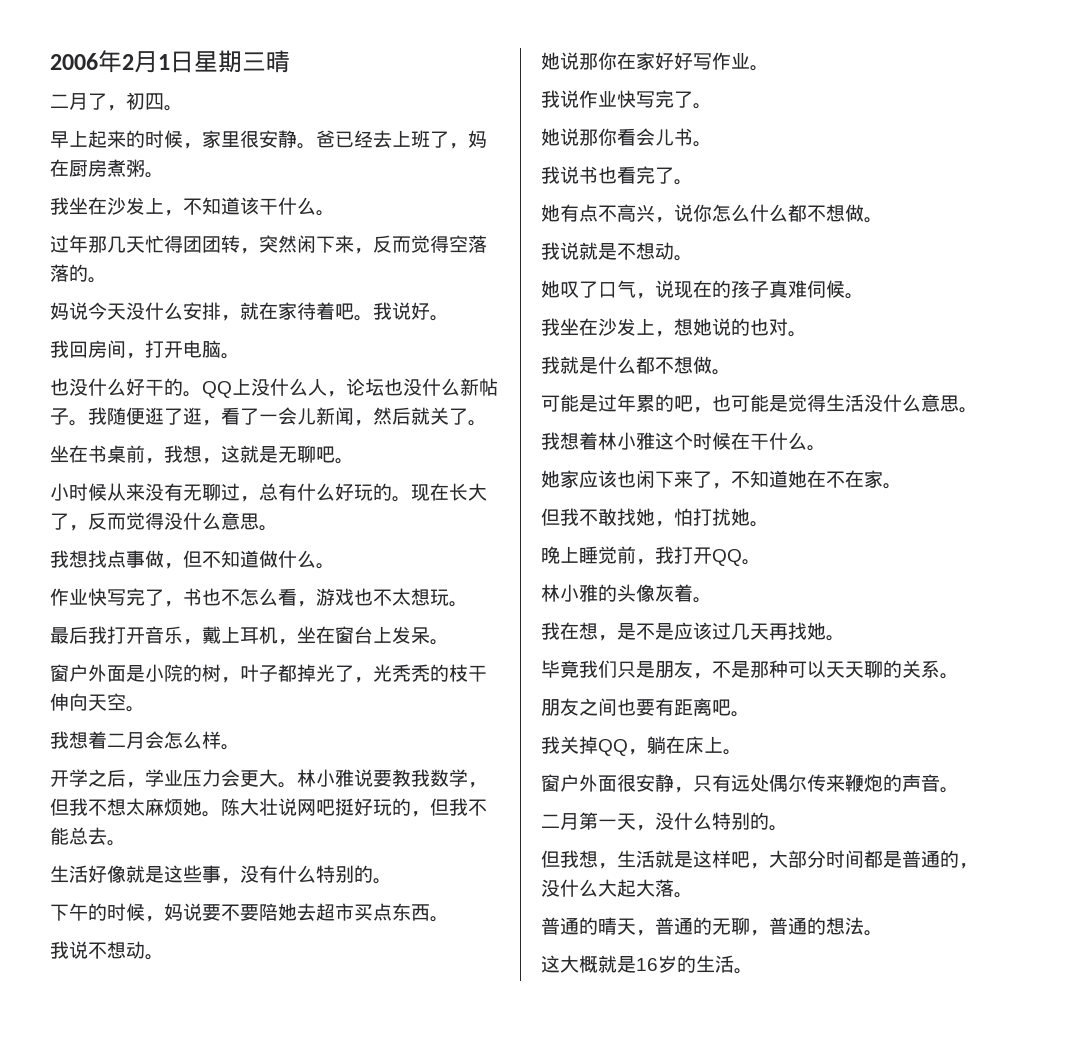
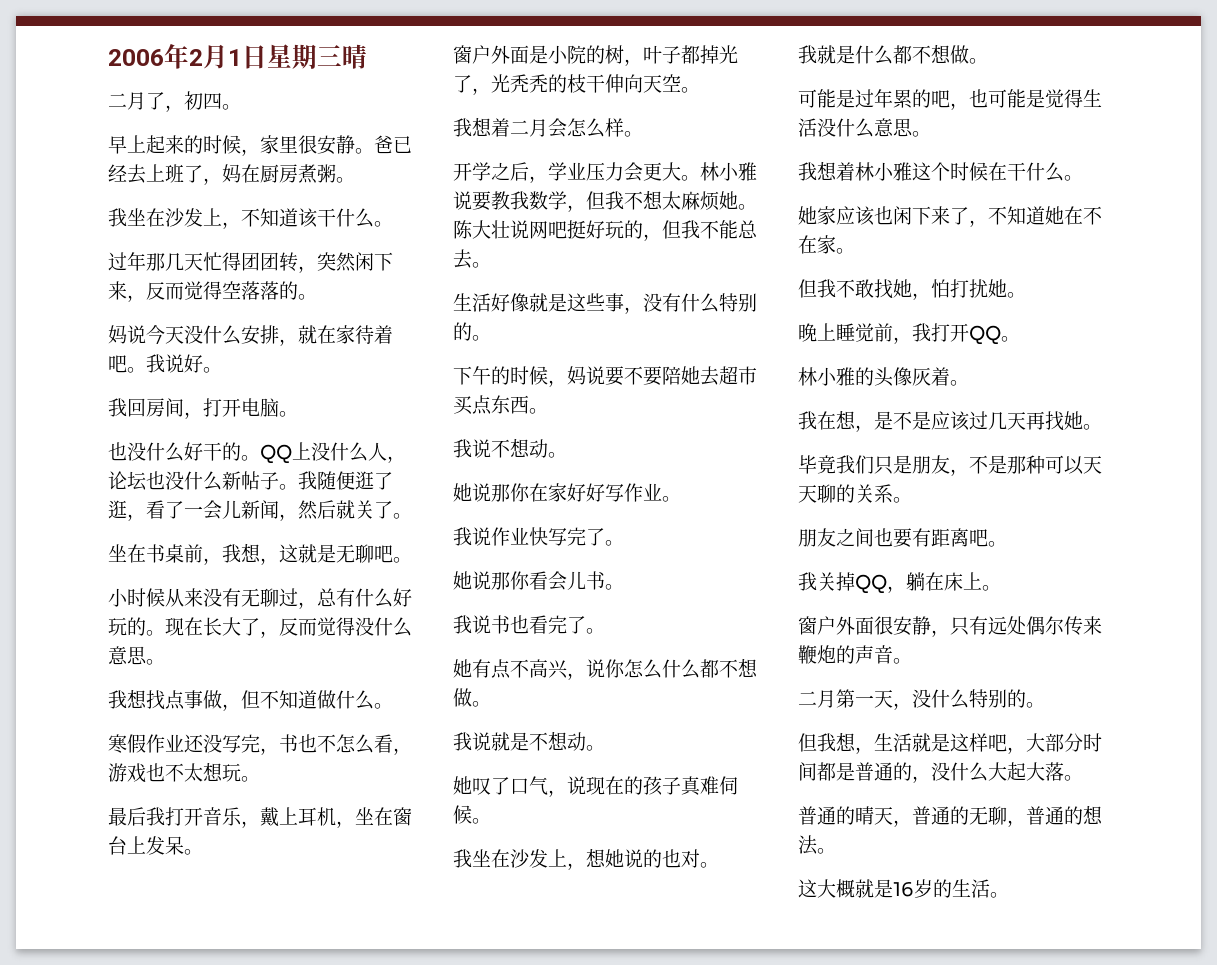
[50,588,164,606] 作业快写完了 -> [108,734,260,754] 寒假作业还没写完

